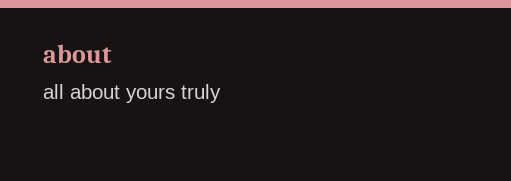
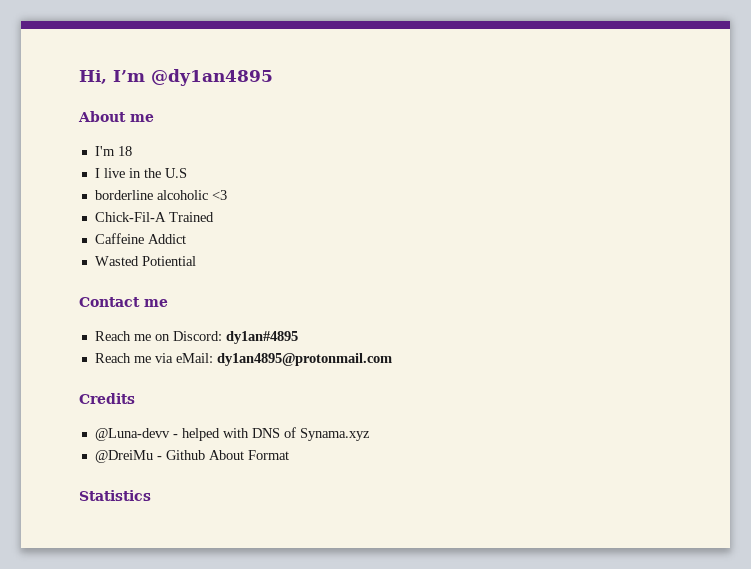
[43,44,112,63] [43,84,221,103] about // all about yours truly -> [79,69,273,86] [78,111,154,122] [94,146,132,156] [94,168,187,178] [94,190,227,200] [94,212,214,222] [94,233,186,244] [94,256,196,266] [79,297,168,307] [94,331,298,344] [94,353,392,366] [79,393,135,404] [94,427,370,441] [94,450,289,463] [79,490,151,501] Hi, I’m @dy1an4895 // About me // I'm 18 // I live in the U.S // borderline alcoholic <3 // Chick-Fil-A Trained // Caffeine Addict // Wasted Potiential // Contact me // Reach me on Discord: dy1an#4895 // Reach me via eMail: dy1an4895@protonmail.com // Credits // @Luna-devv - helped with DNS of Synama.xyz // @DreiMu - Github About Format // Statistics

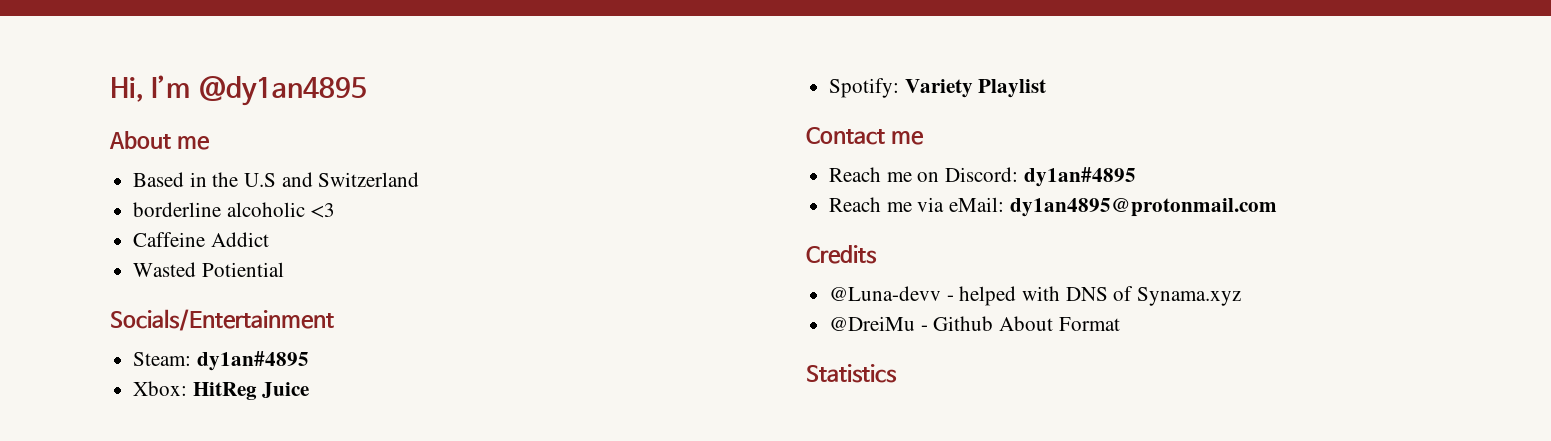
[94,146,132,156] [94,168,125,178] I'm 18 // I live -> [133,172,185,187] Based
(187, 173) none -> [281,172,420,187] and Switzerland
[94,212,214,222] // Chick-Fil-A Trained -> (336, 210) none
(196, 261) none -> [110,309,334,331] [133,351,309,371] [133,381,310,400] [829,78,1047,98] // Socials/Entertainment // Steam: dy1an#4895 // Xbox: HitReg Juice // Spotify: Variety Playlist

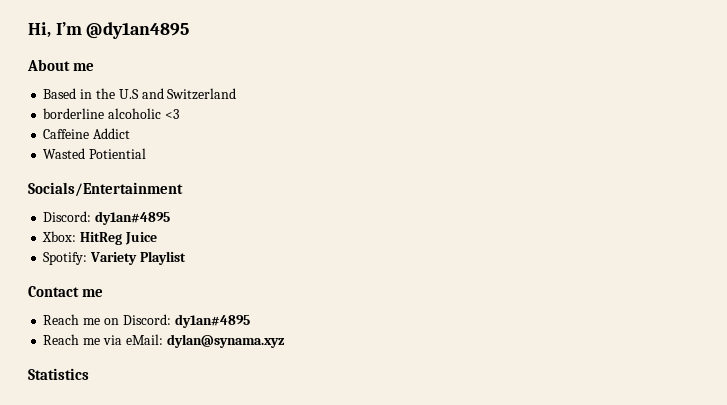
[133,352,192,366] Steam: -> [43,211,92,222] Discord:
[1009,198,1277,217] [806,245,877,264] [829,286,1242,306] [829,316,1120,331] dy1an4895@protonmail.com // Credits // @Luna-devv - helped with DNS of Synama.xyz // @DreiMu - Github About Format -> [166,334,285,348] dylan@synama.xyz

